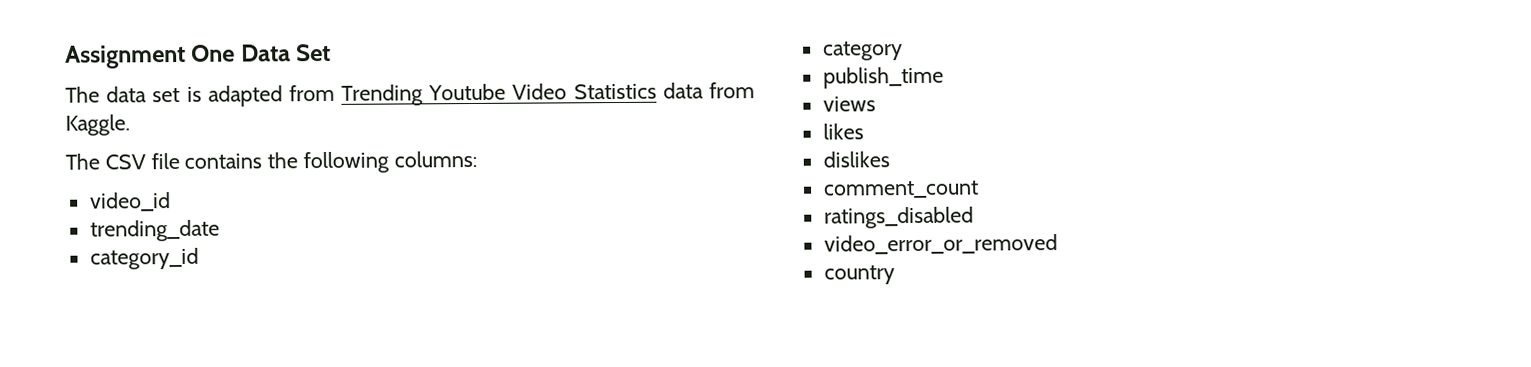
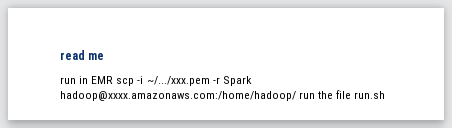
[65,43,332,69] [65,82,755,107] [65,114,130,136] [65,150,477,174] [89,192,171,212] [89,219,220,242] [89,247,199,270] [822,41,903,61] [822,66,944,89] [822,96,876,112] [822,123,864,140] [822,151,890,168] [822,180,979,199] [823,206,974,229] [823,234,1058,255] [823,265,895,285] Assignment One Data Set // The data set is adapted from Trending Youtube Video Statistics data from Kaggle. // The CSV file contains the following columns: // video_id // trending_date // category_id // category // publish_time // views // likes // dislikes // comment_count // ratings_disabled // video_error_or_removed // country -> [60,50,105,60] [60,76,252,86] [60,90,386,101] read me // run in EMR scp -i ~/.../xxx.pem -r Spark hadoop@xxxx.amazonaws.com:/home/hadoop/ run the file run.sh

